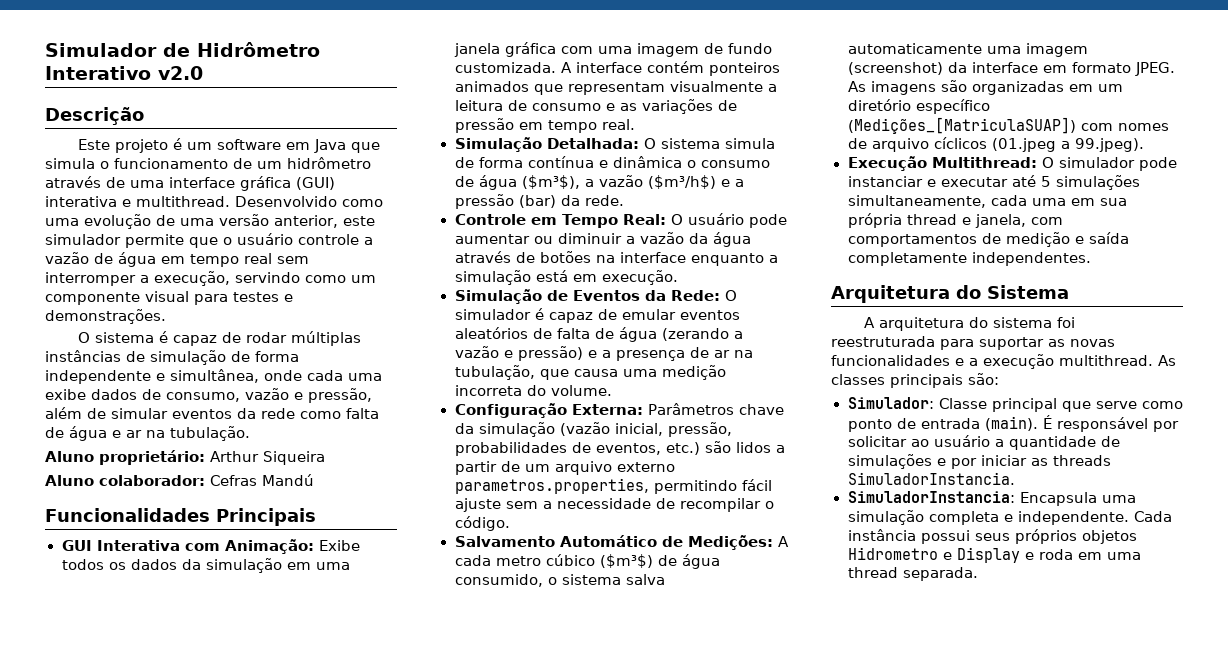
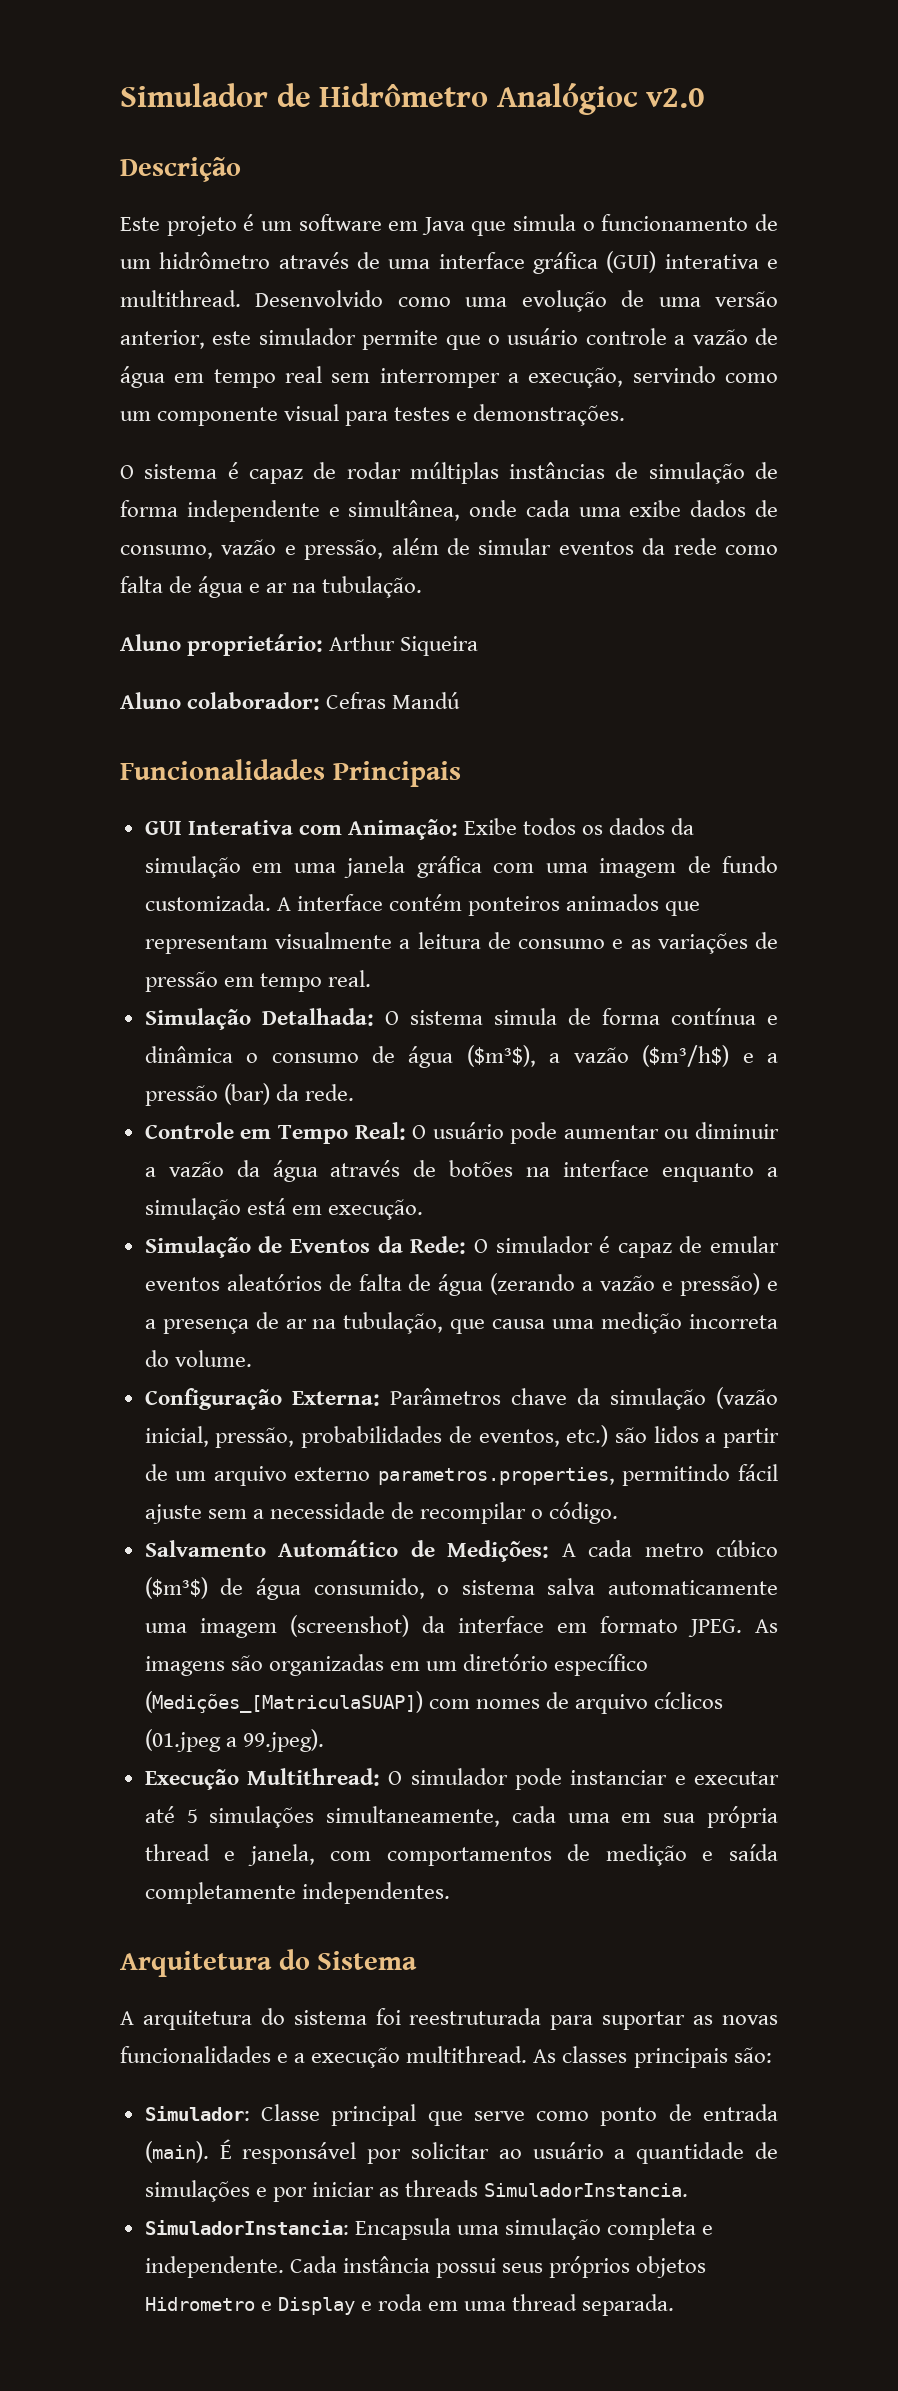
[45,66,151,80] Interativo -> [496,83,638,115] Analógioc

